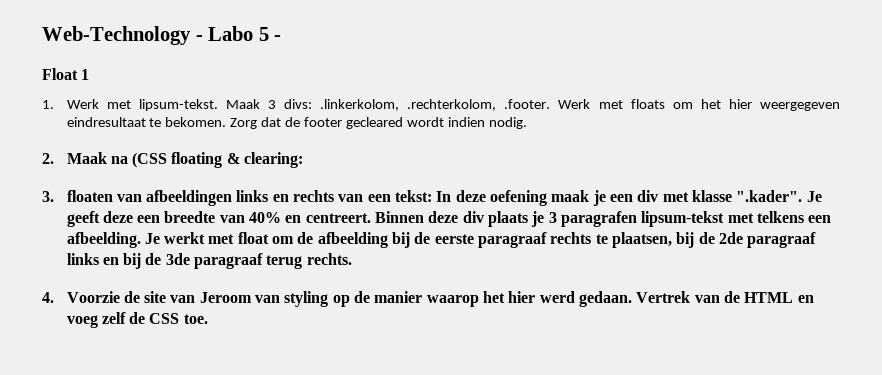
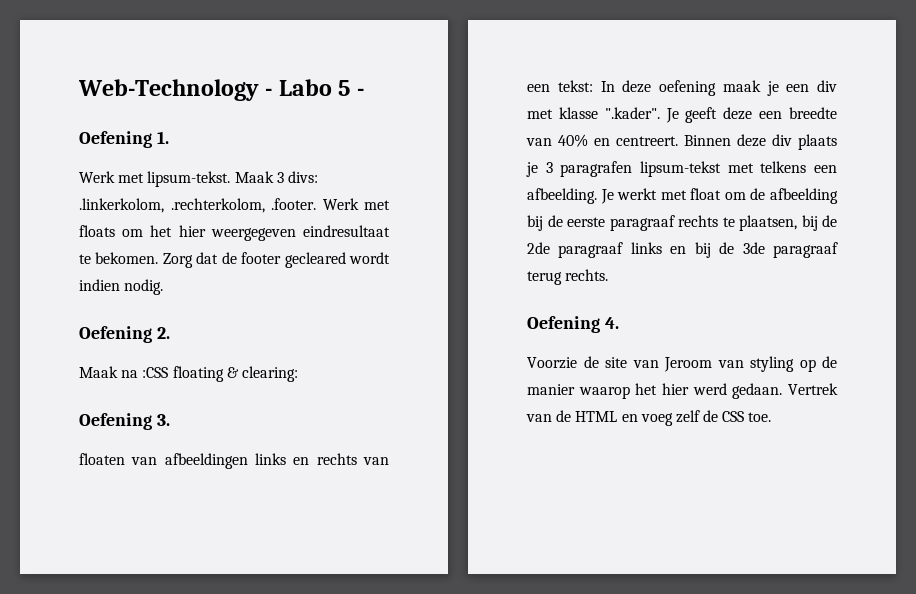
[42,68,90,80] [42,100,54,109] Float 1 // 1. -> [79,131,169,148] Oefening 1. //
[42,153,54,164] 2. -> [79,326,170,343] Oefening 2. //
[132,152,168,168] (CSS -> [142,367,169,378] :CSS
[42,191,54,202] 3. -> [79,413,170,430] Oefening 3. //
[42,292,54,303] 4. -> [527,316,619,333] Oefening 4. //

